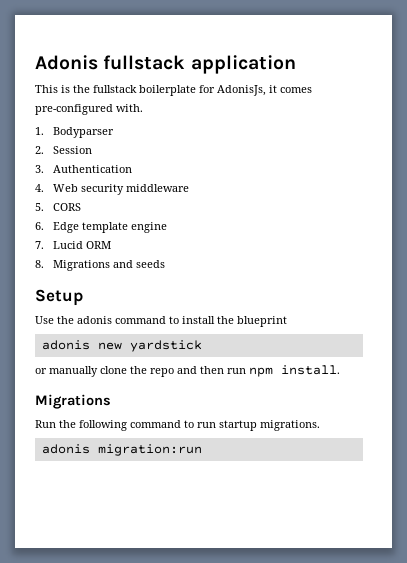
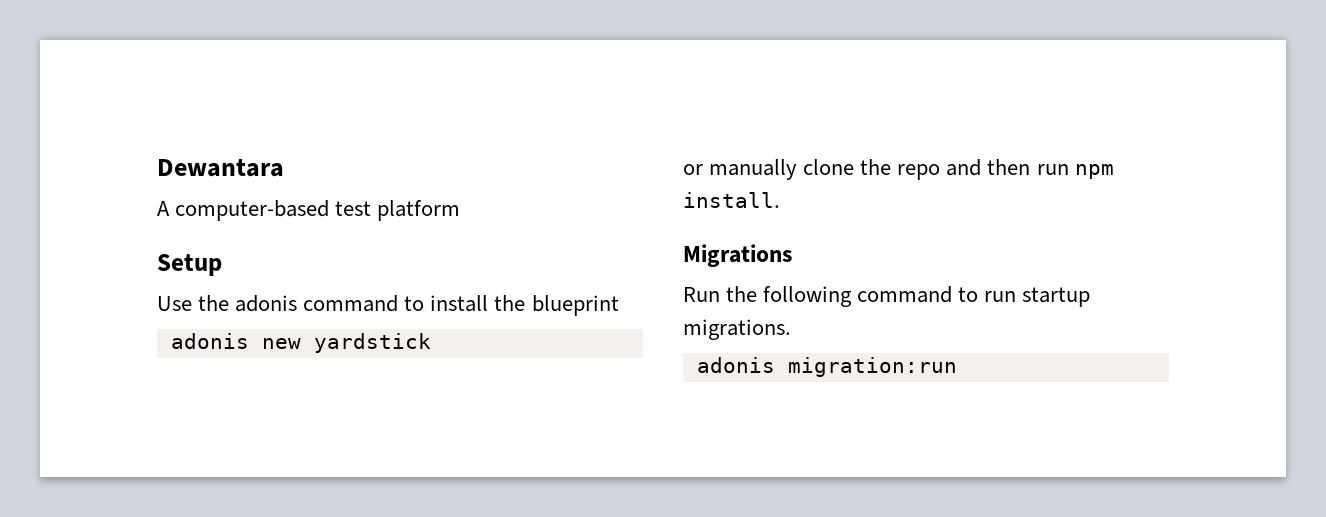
[35,55,296,74] [35,85,312,96] [35,104,143,115] [35,127,114,138] [35,146,92,154] [35,165,132,173] [35,184,189,195] [35,203,81,211] [35,222,167,233] [35,241,111,249] [35,260,165,271] Adonis fullstack application // This is the fullstack boilerplate for AdonisJs, it comes pre-configured with. // 1. Bodyparser // 2. Session // 3. Authentication // 4. Web security middleware // 5. CORS // 6. Edge template engine // 7. Lucid ORM // 8. Migrations and seeds -> [157,159,284,177] [157,200,461,221] Dewantara // A computer-based test platform

